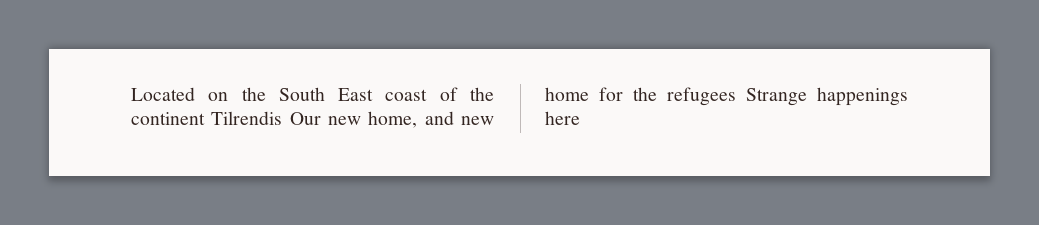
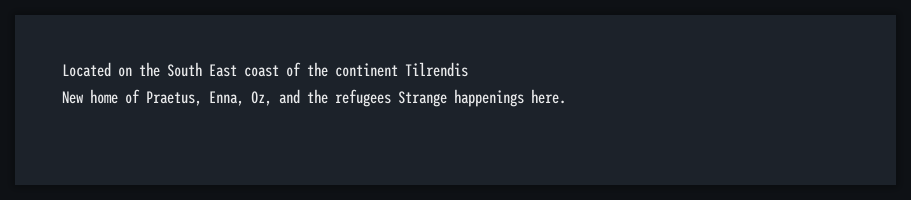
[289,111,494,128] [545,87,623,101] Our new home, and new home for -> [62,89,300,106] // New home of Praetus, Enna, Oz, and
[545,111,580,125] here -> [531,89,566,104] here.

